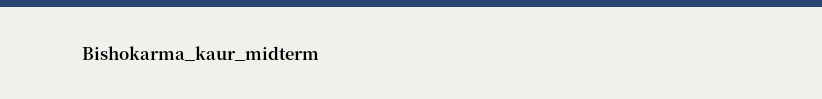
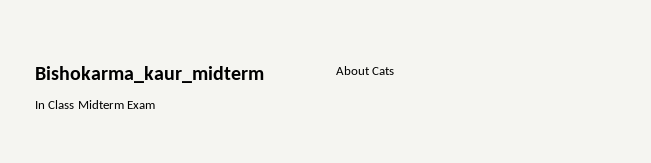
(319, 53) none -> [35,100,156,109] [336,66,395,75] // In Class Midterm Exam // About Cats

